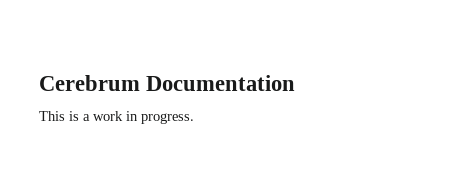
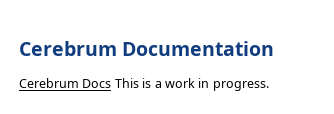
(296, 83) none -> [19,78,112,88] Cerebrum Docs

